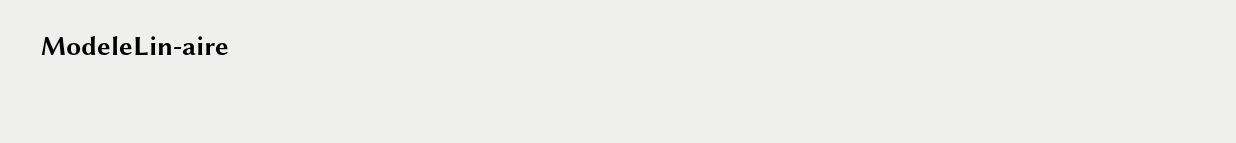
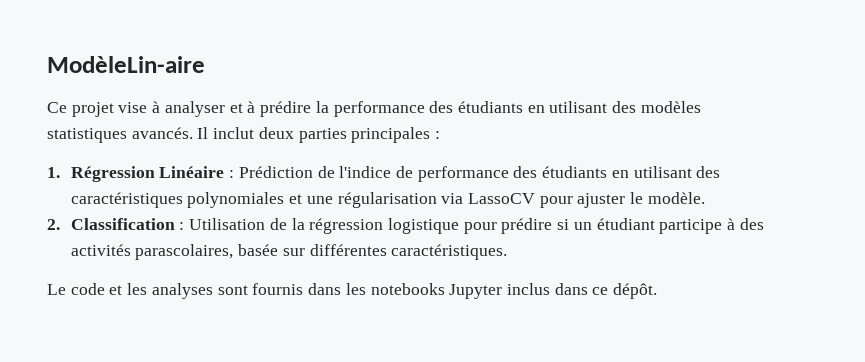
[41,36,229,56] ModeleLin-aire -> [47,56,205,73] [47,101,701,117] [47,127,441,143] [47,166,721,182] [70,192,705,208] [47,218,764,234] [70,244,508,260] [47,283,658,299] ModèleLin-aire // Ce projet vise à analyser et à prédire la performance des étudiants en utilisant des modèles statistiques avancés. Il inclut deux parties principales : // 1. Régression Linéaire : Prédiction de l'indice de performance des étudiants en utilisant des caractéristiques polynomiales et une régularisation via LassoCV pour ajuster le modèle. // 2. Classification : Utilisation de la régression logistique pour prédire si un étudiant participe à des activités parascolaires, basée sur différentes caractéristiques. // Le code et les analyses sont fournis dans les notebooks Jupyter inclus dans ce dépôt.

